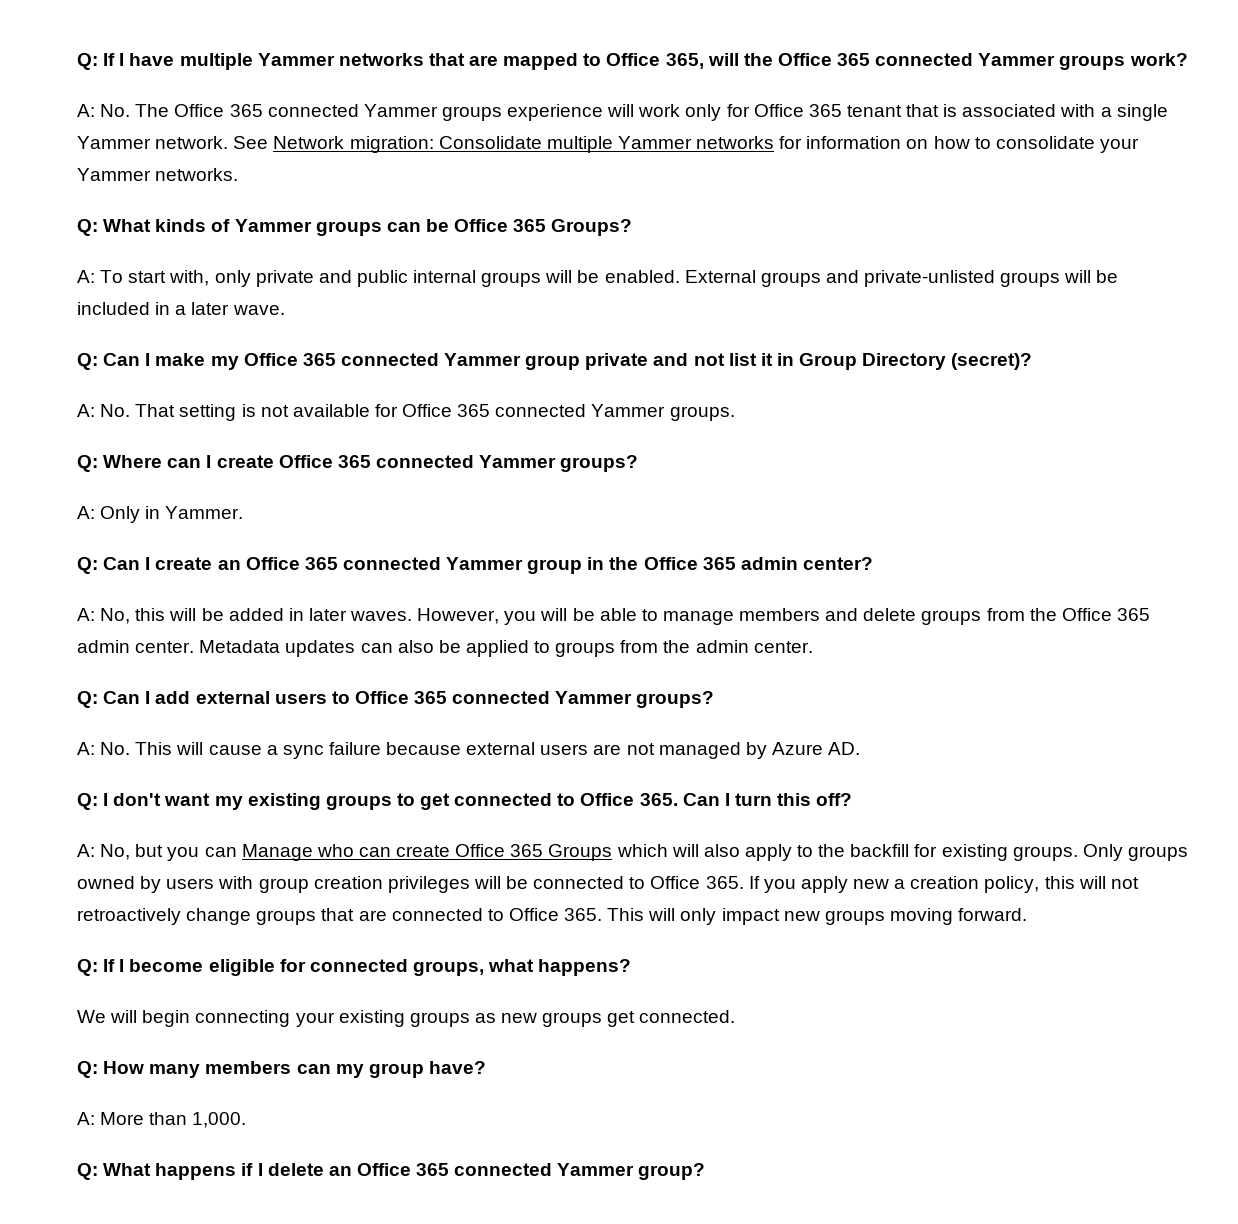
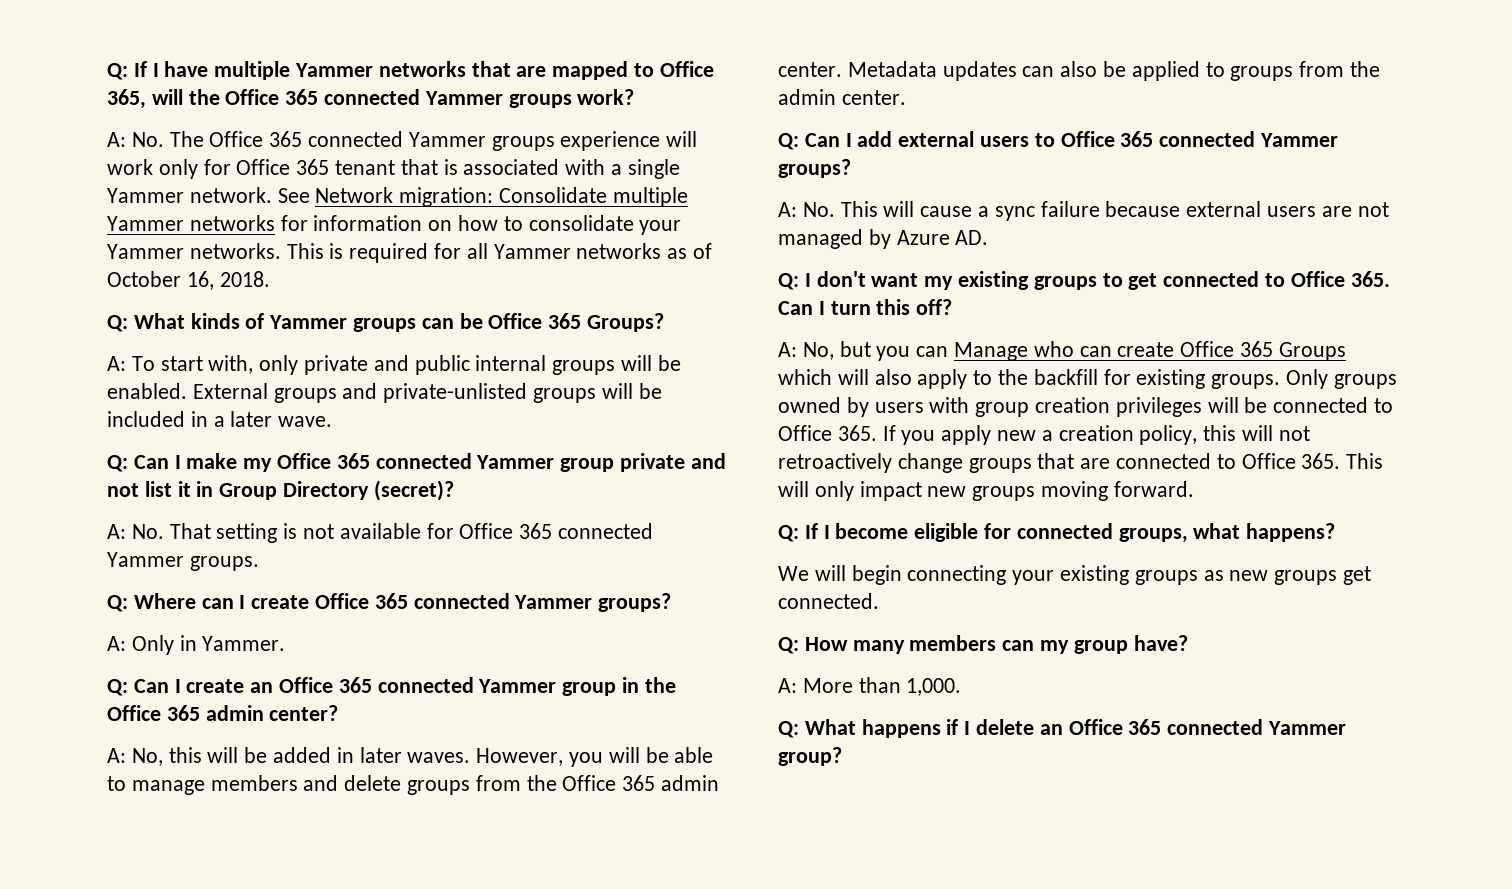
(239, 174) none -> [286,243,713,263] [107,271,270,290] This is required for all Yammer networks as of October 16, 2018.

